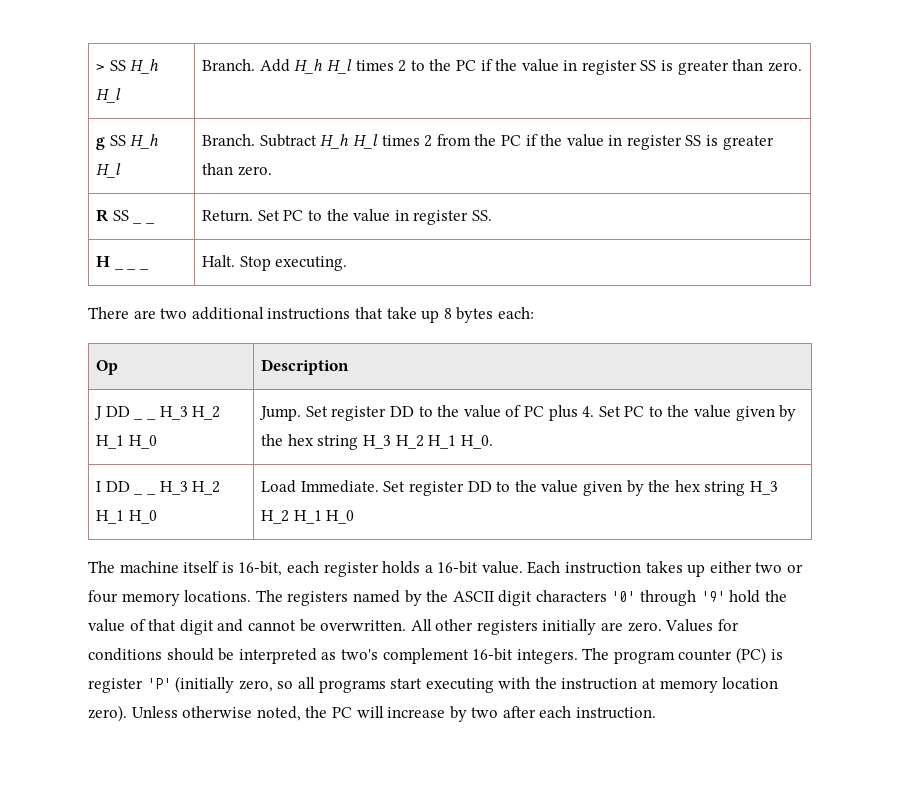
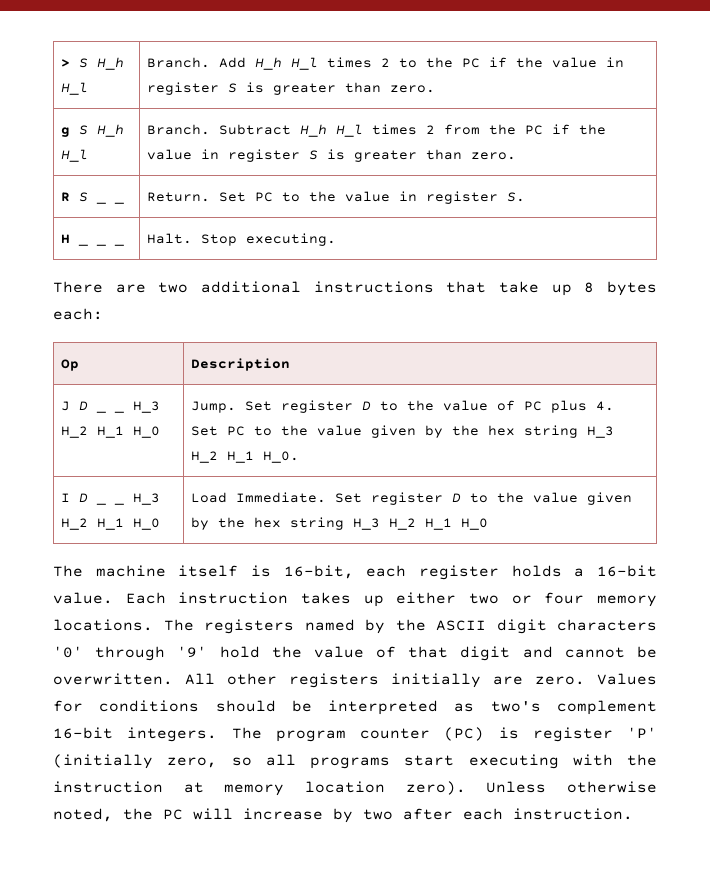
[109,60,126,71] SS -> [79,58,89,68] S
[640,60,657,71] SS -> [228,83,238,93] S
[109,135,126,146] SS -> [79,125,89,135] S
[685,135,702,146] SS -> [309,150,319,160] S
[112,210,129,221] SS -> [79,192,89,202] S
[471,210,492,221] SS. -> [507,192,526,202] S.
[105,406,130,417] DD -> [79,401,89,410] D
[389,406,414,417] DD -> [362,401,372,410] D
[105,481,130,492] DD -> [79,493,89,502] D
[467,481,492,492] DD -> [452,493,462,502] D

